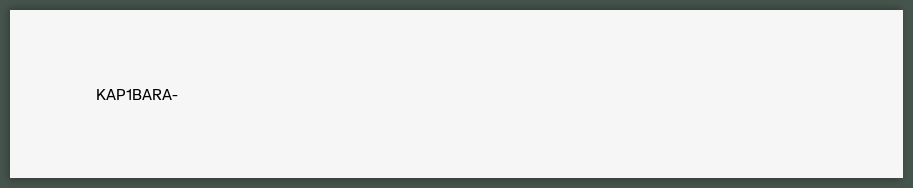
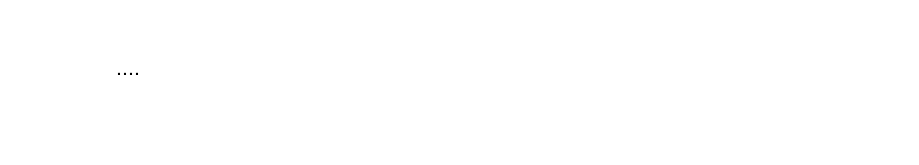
[96,89,178,100] KAP1BARA- -> [116,72,140,75] ....

